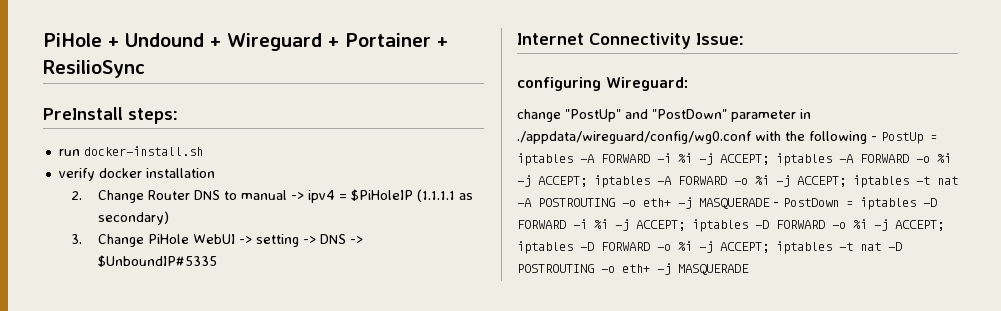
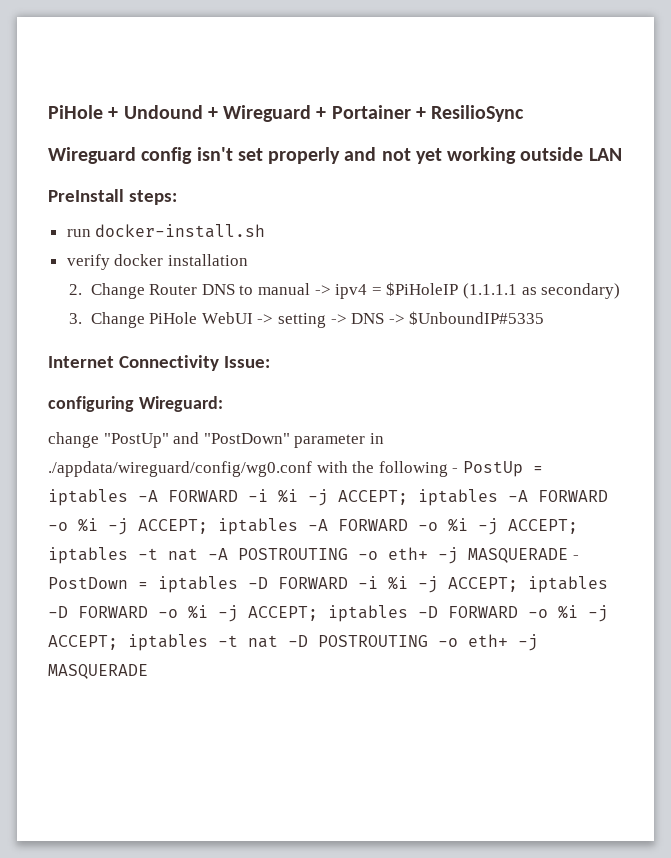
(145, 69) none -> [48,147,622,164] // Wireguard config isn't set properly and not yet working outside LAN

